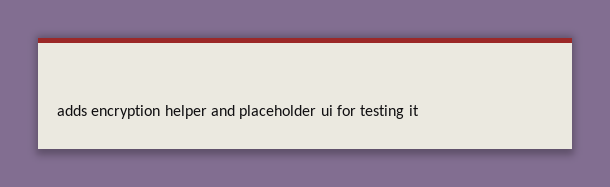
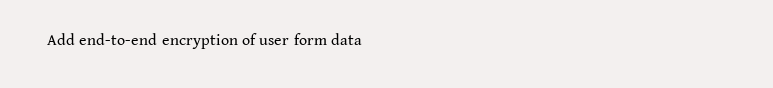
[57,105,419,119] adds encryption helper and placeholder ui for testing it -> [47,33,362,49] Add end-to-end encryption of user form data

